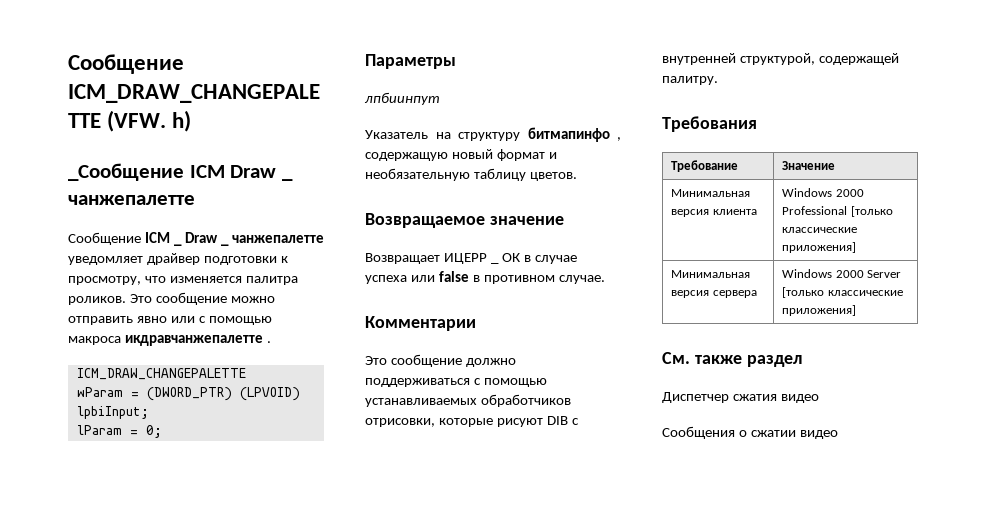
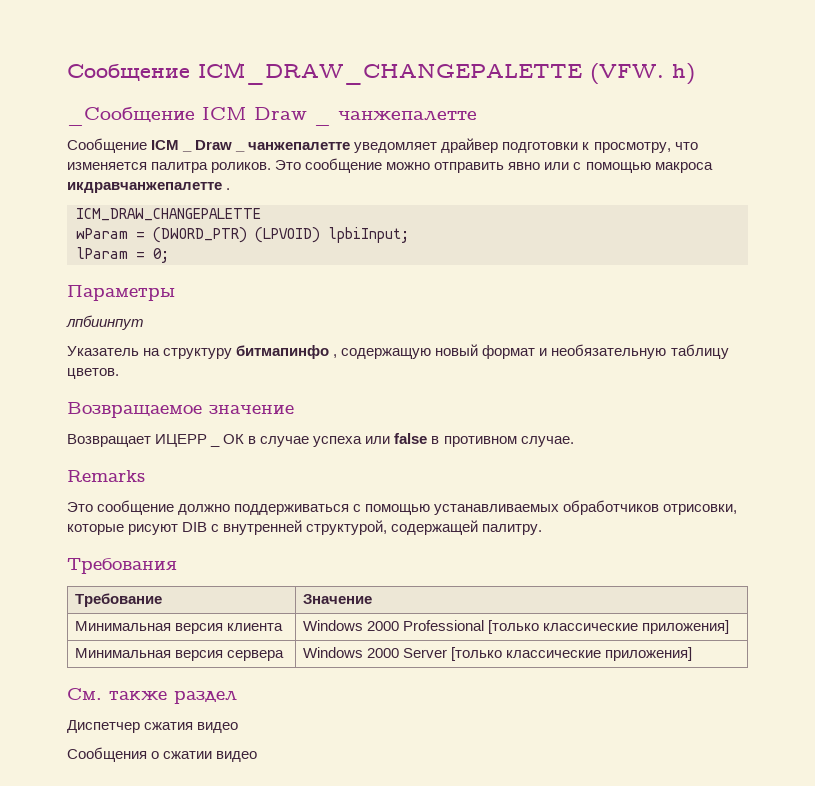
[365,316,476,331] Комментарии -> [67,470,145,482] Remarks

